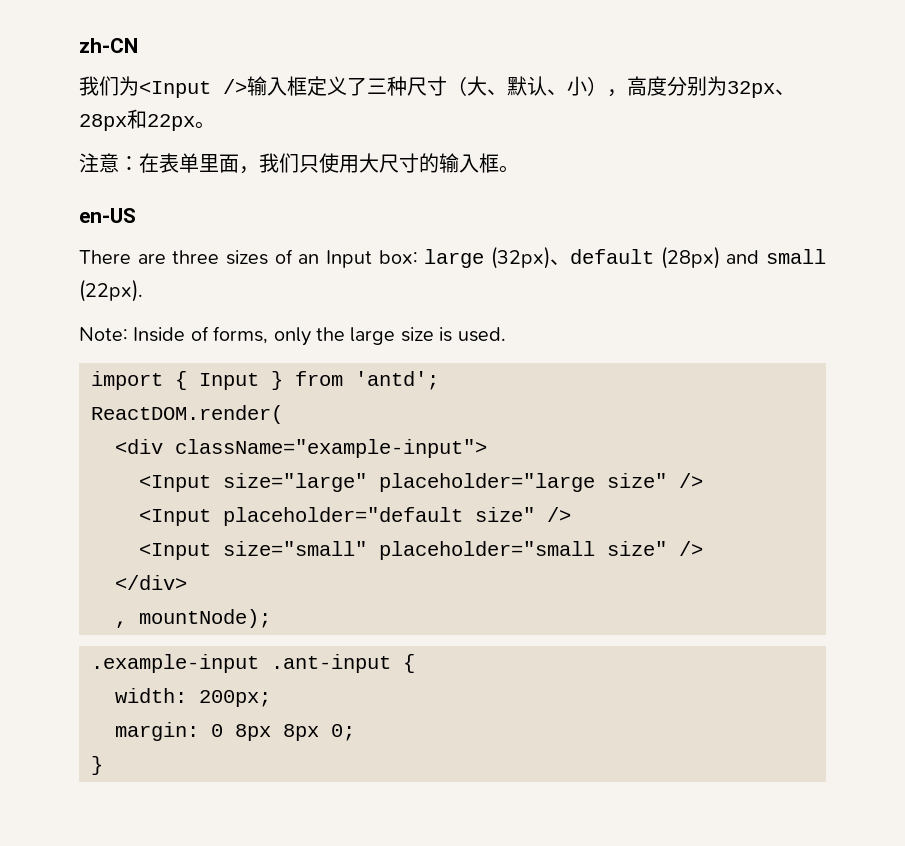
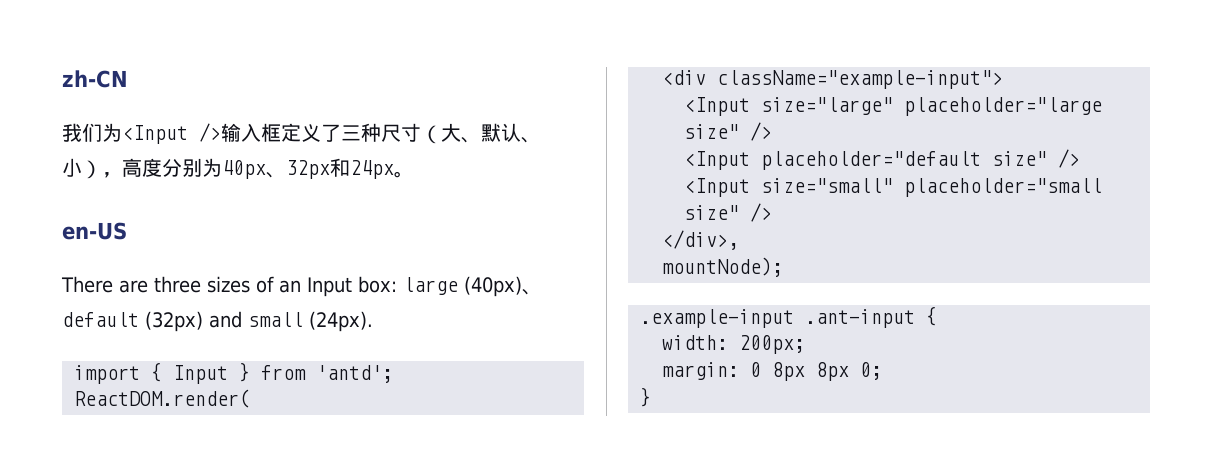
[727,81,795,98] [79,109,215,131] [79,153,499,174] 32px、28px和22px。 // 注意：在表单里面，我们只使用大尺寸的输入框 -> [222,158,394,179] 40px、32px和24px
[491,246,826,269] [79,279,143,302] [79,326,506,346] (32px)、default (28px) and small (22px). // Note: Inside of forms, only the large size is used. -> [464,276,542,297] [62,311,373,332] (40px)、default (32px) and small (24px).
[115,575,187,590] [115,621,127,628] </div> // , -> [662,230,739,250] </div>, //

